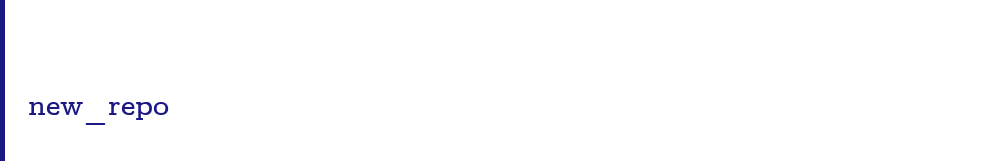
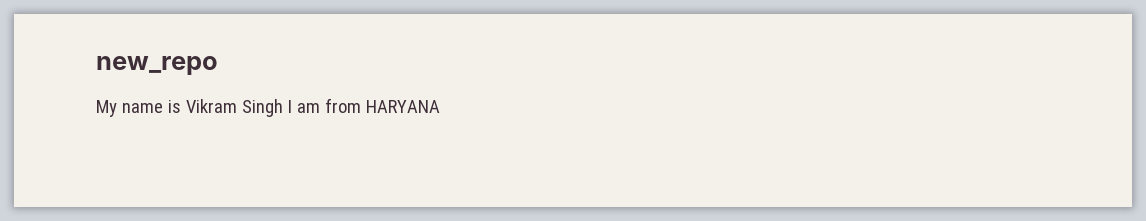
(169, 113) none -> [96,98,440,117] // My name is Vikram Singh I am from HARYANA

